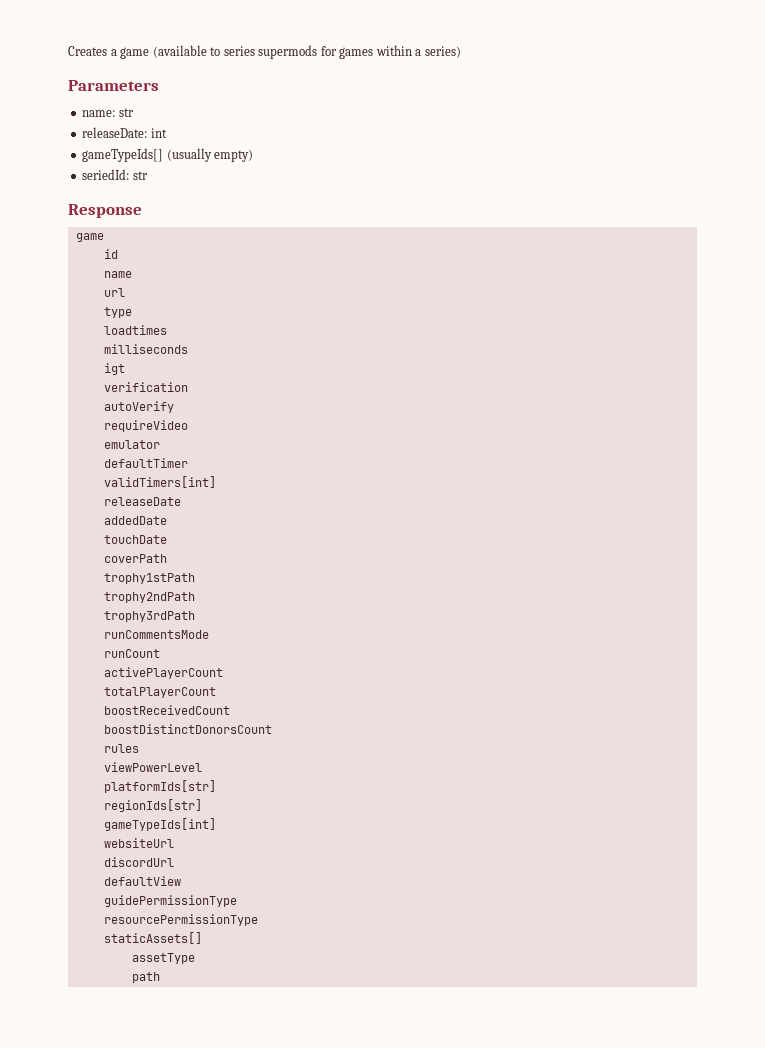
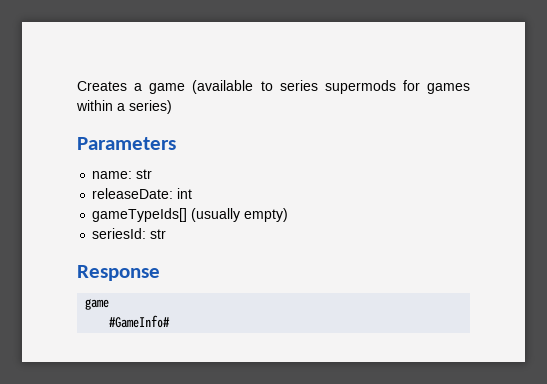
[82,169,130,180] seriedId: -> [92,228,147,239] seriesId:
[103,249,118,259] [103,271,132,278] [103,288,125,297] [103,307,132,318] [103,325,167,335] [103,344,188,354] [103,363,125,375] [103,382,188,392] [103,401,174,413] [103,420,188,432] [103,440,160,449] [103,458,188,468] [103,476,216,488] [103,497,181,506] [103,516,167,525] [103,535,167,544] [103,554,167,563] [103,573,195,584] [103,592,195,603] [103,611,195,622] [103,630,209,639] [103,649,160,658] [103,667,223,679] [103,687,216,698] [103,705,230,715] [103,724,272,734] [103,744,139,753] [103,762,202,772] [103,780,216,793] [103,799,202,812] [103,818,216,831] [103,838,174,848] [103,857,174,867] [103,876,181,886] [103,895,237,907] [103,914,258,926] [103,932,202,944] [131,953,195,964] [131,972,160,983] id // name // url // type // loadtimes // milliseconds // igt // verification // autoVerify // requireVideo // emulator // defaultTimer // validTimers[int] // releaseDate // addedDate // touchDate // coverPath // trophy1stPath // trophy2ndPath // trophy3rdPath // runCommentsMode // runCount // activePlayerCount // totalPlayerCount // boostReceivedCount // boostDistinctDonorsCount // rules // viewPowerLevel // platformIds[str] // regionIds[str] // gameTypeIds[int] // websiteUrl // discordUrl // defaultView // guidePermissionType // resourcePermissionType // staticAssets[] // assetType // path -> [109,315,171,328] #GameInfo#

